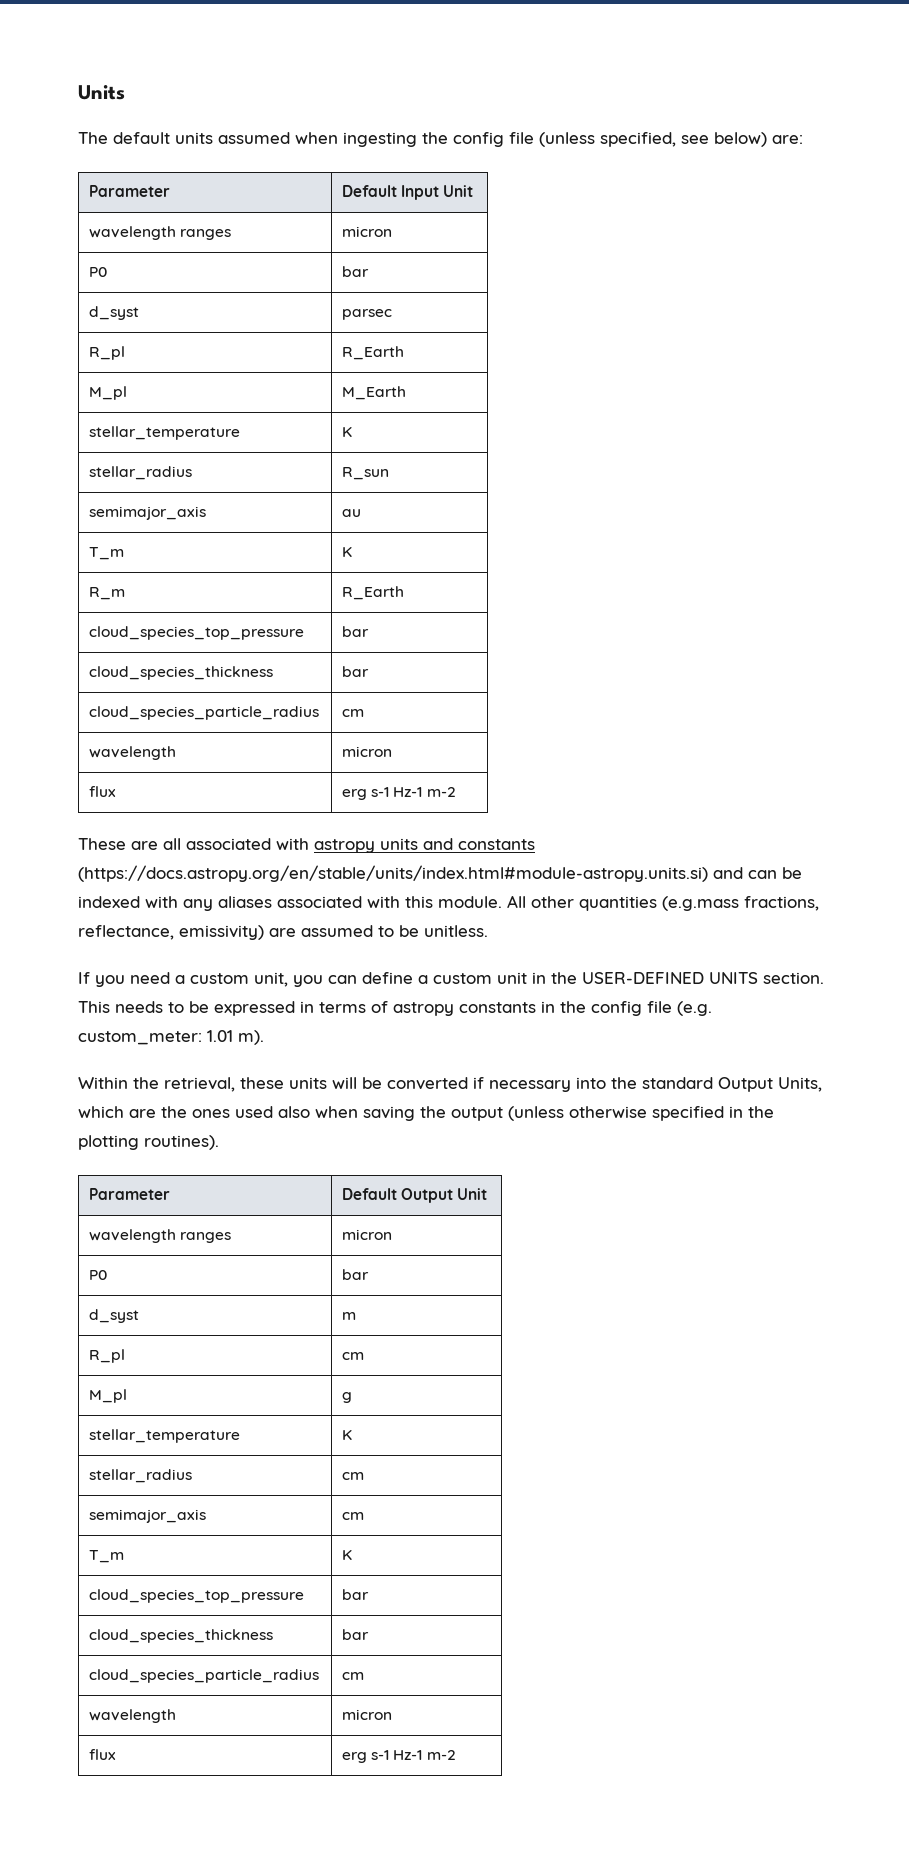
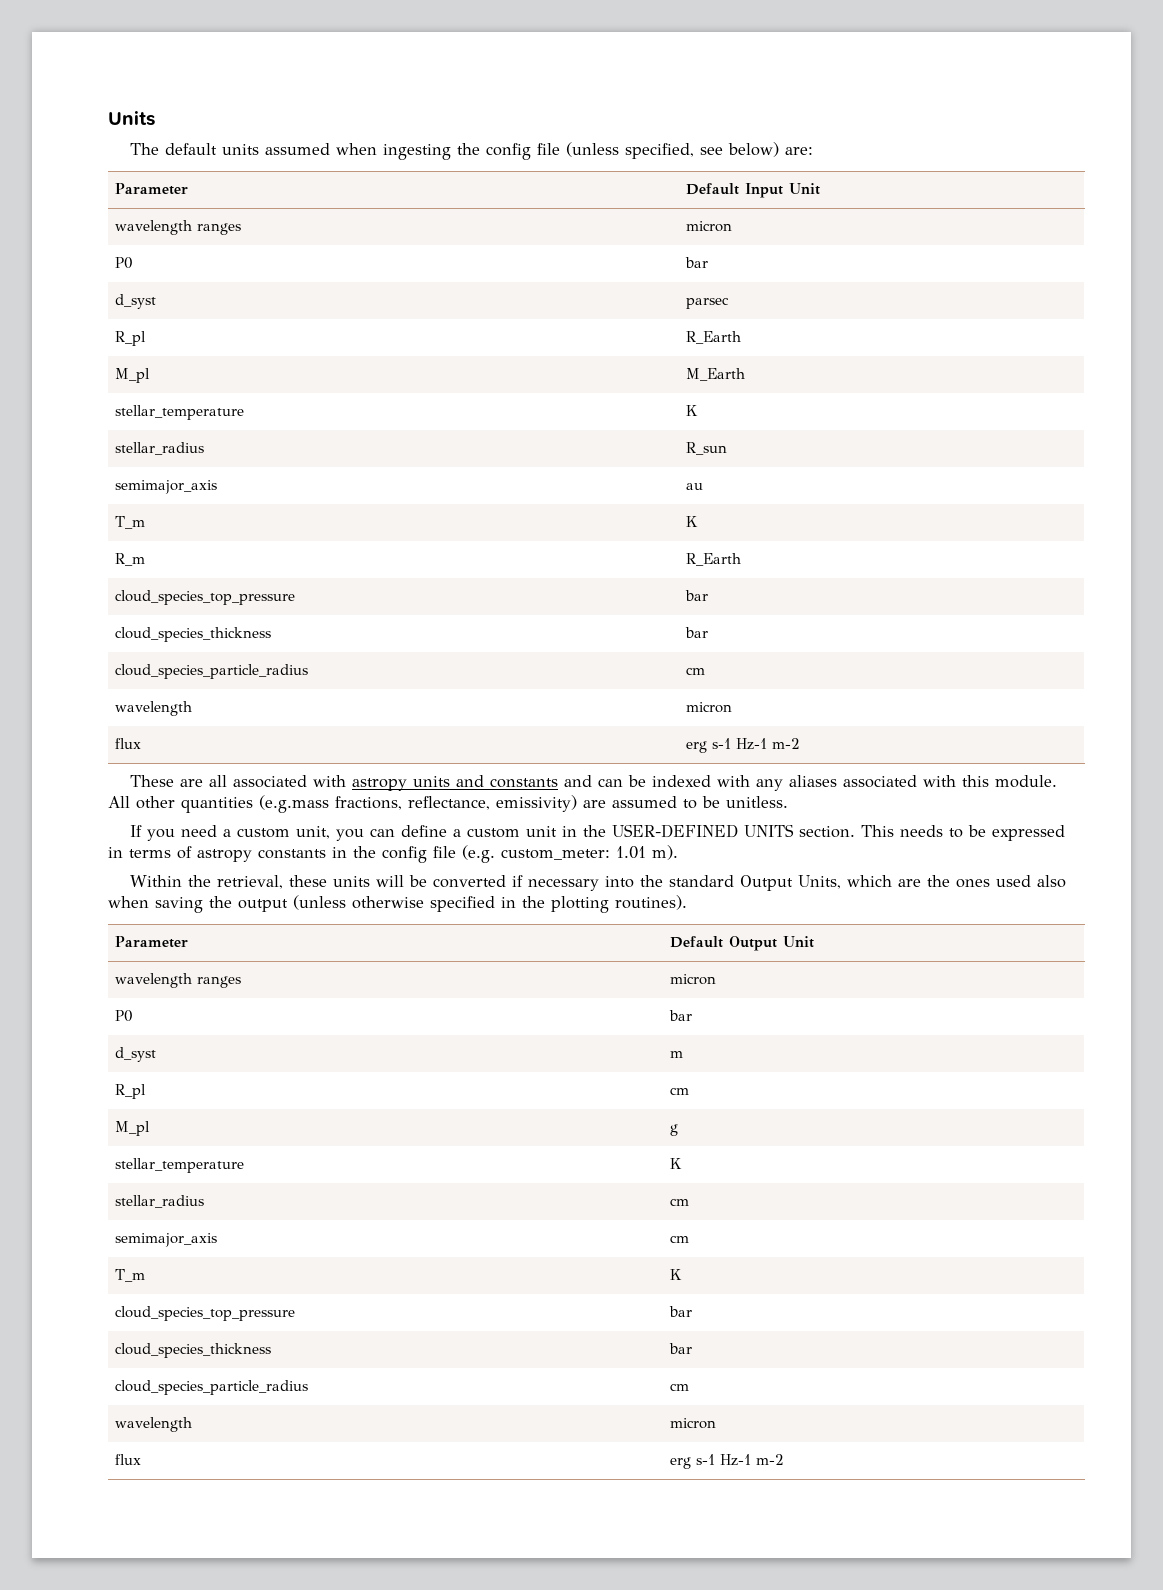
[78,865,708,882] (https://docs.astropy.org/en/stable/units/index.html#module-astropy.units.si) -> (559, 783) none

